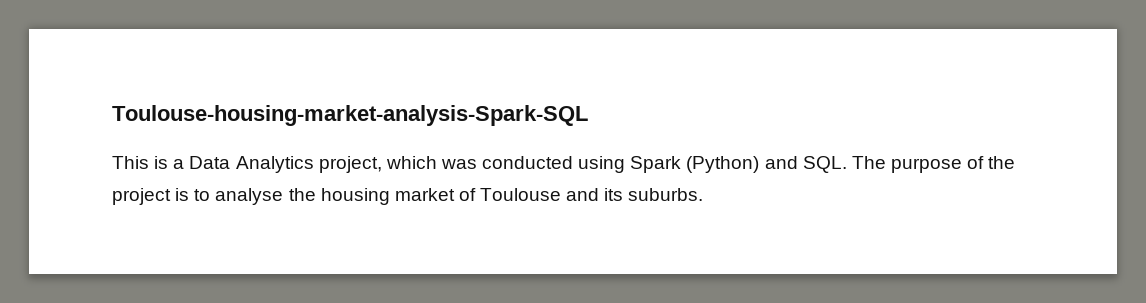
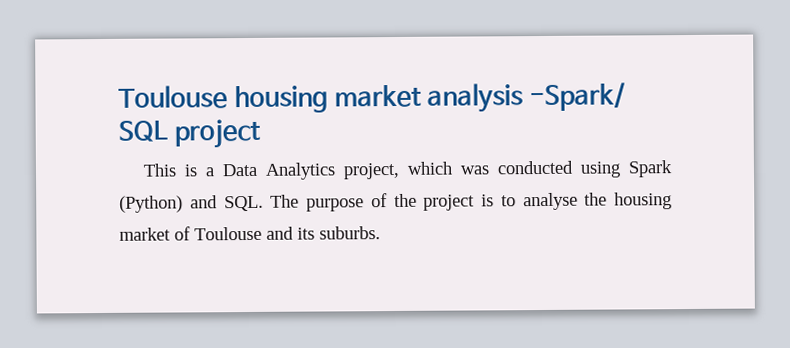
[112,105,588,126] Toulouse-housing-market-analysis-Spark-SQL -> [118,82,627,114] [118,118,262,149] Toulouse housing market analysis -Spark/ SQL project

